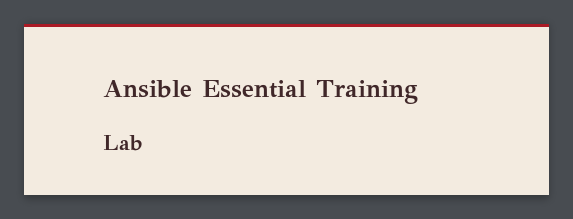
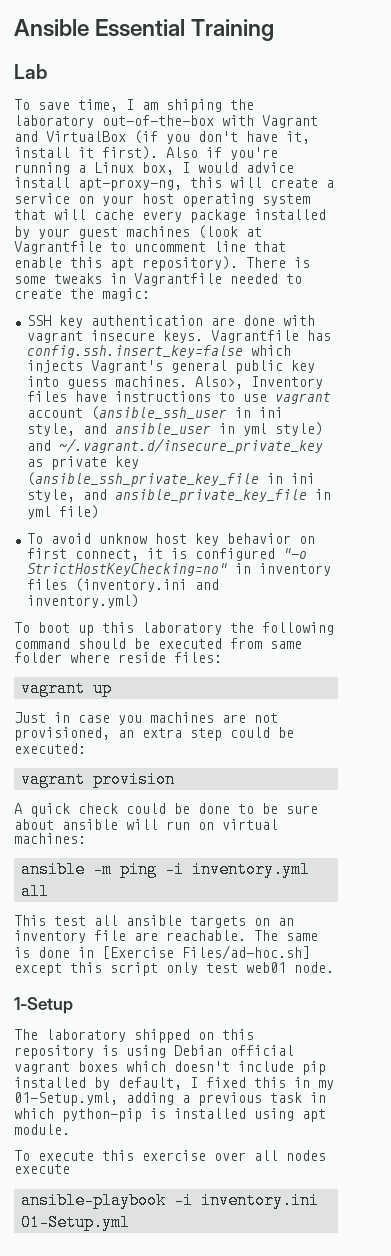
(143, 143) none -> [14,99,254,113] [14,115,318,128] [14,130,310,144] [14,146,278,160] [14,162,294,175] [14,177,334,191] [14,193,310,207] [14,209,326,223] [14,225,262,239] [14,241,286,254] [14,256,310,271] [14,273,302,286] [14,288,150,301] [26,315,315,328] [26,330,331,343] [26,345,291,358] [26,360,315,374] [26,376,323,389] [26,391,331,404] [26,406,283,420] [26,422,323,436] [26,438,323,454] [26,456,139,470] [26,472,315,487] [26,489,331,503] [26,505,99,519] [26,533,315,546] [26,548,307,561] [26,563,331,576] [26,578,219,592] [26,594,139,608] [14,622,334,636] [14,638,302,649] [14,652,222,663] [20,680,112,697] [14,712,278,725] [14,727,294,741] [14,743,86,754] [20,771,175,788] [14,803,318,817] [14,819,278,830] [14,833,86,844] [20,861,310,878] [20,883,49,900] [14,915,294,928] [14,930,318,943] [14,945,310,960] [14,962,334,976] [14,997,73,1014] [14,1029,254,1043] [14,1045,294,1059] [14,1061,326,1075] [14,1077,334,1090] [14,1092,326,1106] [14,1108,326,1122] [14,1124,70,1135] [14,1150,326,1161] [14,1164,70,1174] [20,1192,319,1209] [20,1214,130,1231] // To save time, I am shiping the laboratory out-of-the-box with Vagrant and VirtualBox (if you don't have it, install it first). Also if you're running a Linux box, I would advice install apt-proxy-ng, this will create a service on your host operating system that will cache every package installed by your guest machines (look at Vagrantfile to uncomment line that enable this apt repository). There is some tweaks in Vagrantfile needed to create the magic: // SSH key authentication are done with vagrant insecure keys. Vagrantfile has config.ssh.insert_key=false which injects Vagrant's general public key into guess machines. Also>, Inventory files have instructions to use vagrant account (ansible_ssh_user in ini style, and ansible_user in yml style) and ~/.vagrant.d/insecure_private_key as private key (ansible_ssh_private_key_file in ini style, and ansible_private_key_file in yml file) // To avoid unknow host key behavior on first connect, it is configured "-o StrictHostKeyChecking=no" in inventory files (inventory.ini and inventory.yml) // To boot up this laboratory the following command should be executed from same folder where reside files: // vagrant up // Just in case you machines are not provisioned, an extra step could be executed: // vagrant provision // A quick check could be done to be sure about ansible will run on virtual machines: // ansible -m ping -i inventory.yml all // This test all ansible targets on an inventory file are reachable. The same is done in [Exercise Files/ad-hoc.sh] except this script only test web01 node. // 1-Setup // The laboratory shipped on this repository is using Debian official vagrant boxes which doesn't include pip installed by default, I fixed this in my 01-Setup.yml, adding a previous task in which python-pip is installed using apt module. // To execute this exercise over all nodes execute // ansible-playbook -i inventory.ini 01-Setup.yml

